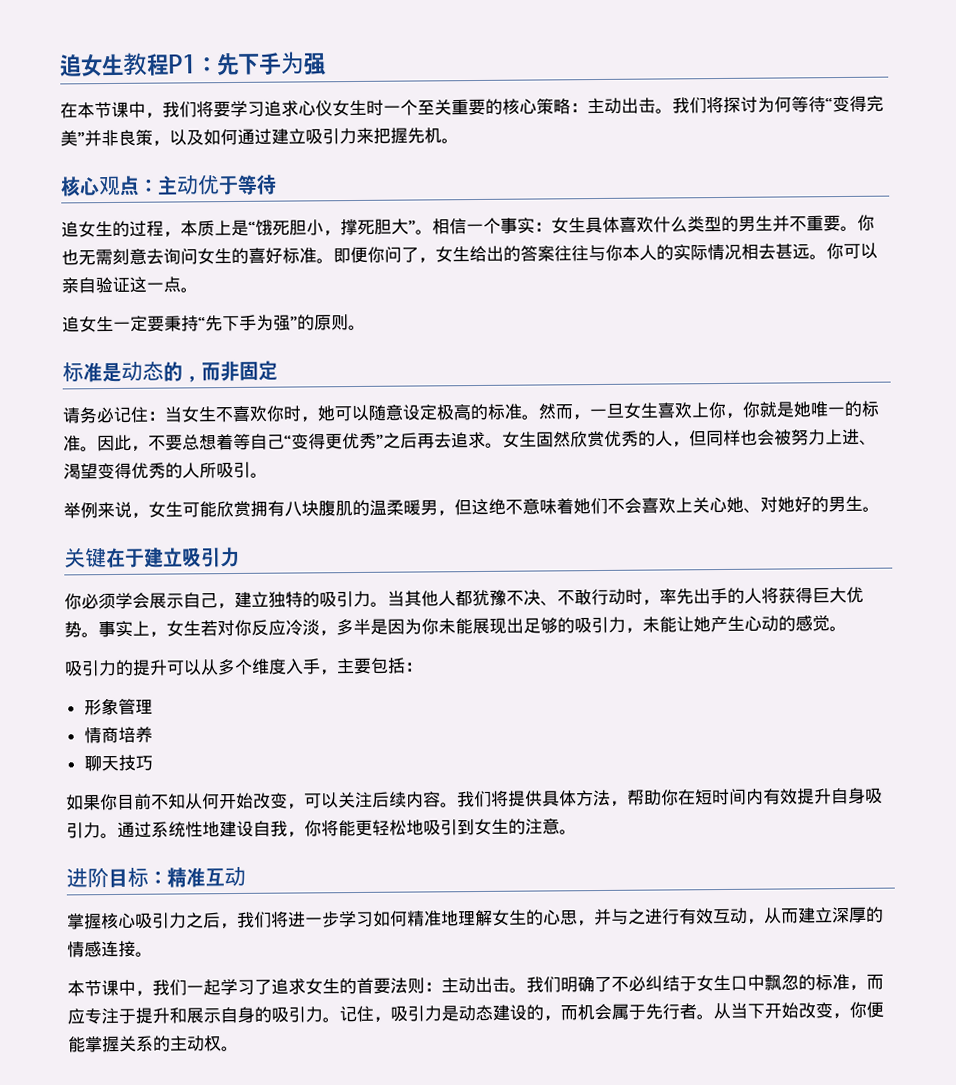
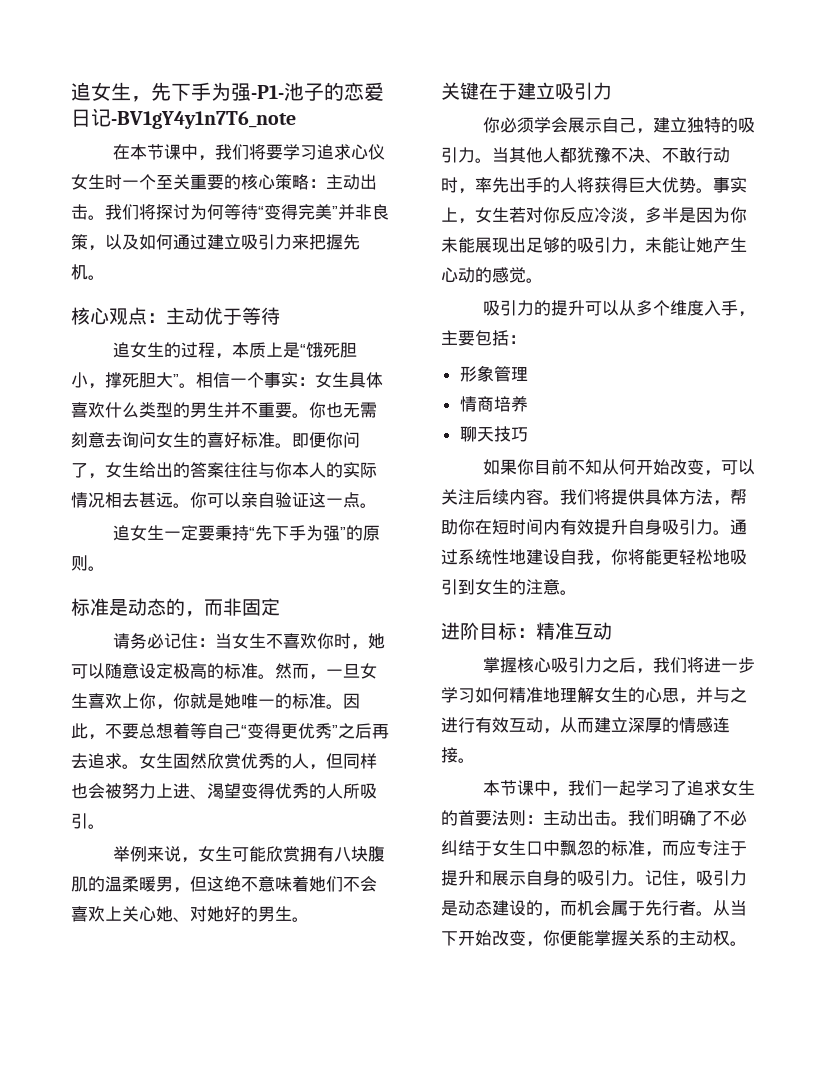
[59,51,326,77] 追女生教程P1：先下手为强 -> [71,82,384,102] [71,108,296,129] 追女生，先下手为强-P1-池子的恋爱日记-BV1gY4y1n7T6_note

